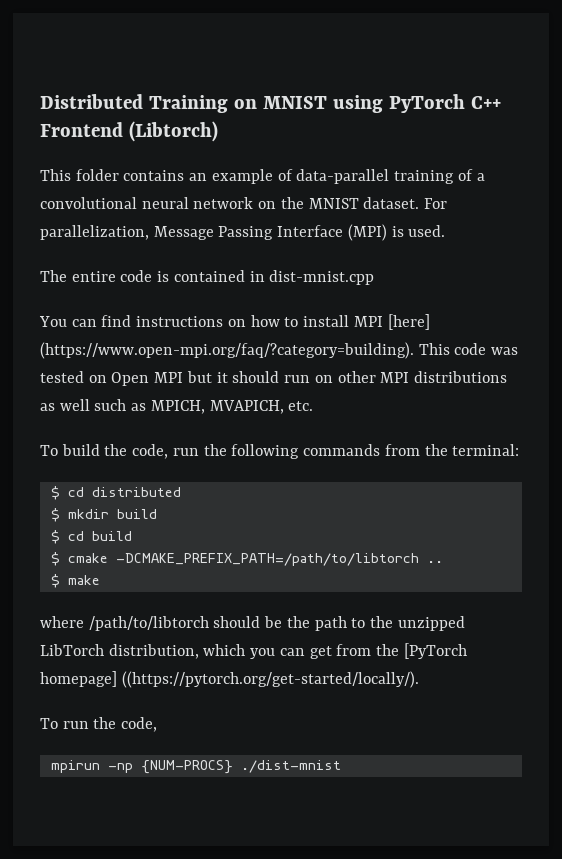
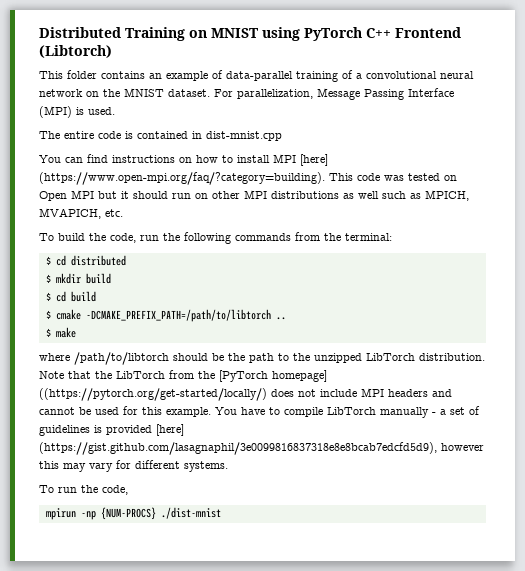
[108,643,467,659] [40,671,419,688] distribution, which you can get from the [PyTorch homepage] ((https://pytorch.org/get-started/locally/). -> [419,353,485,361] [39,370,327,382] [39,388,452,401] [39,406,480,418] [39,424,184,436] [39,442,484,455] [39,460,228,472] distribution. Note that the LibTorch from the [PyTorch homepage] ((https://pytorch.org/get-started/locally/) does not include MPI headers and cannot be used for this example. You have to compile LibTorch manually - a set of guidelines is provided [here] (https://gist.github.com/lasagnaphil/3e0099816837318e8e8bcab7edcfd5d9), however this may vary for different systems.

